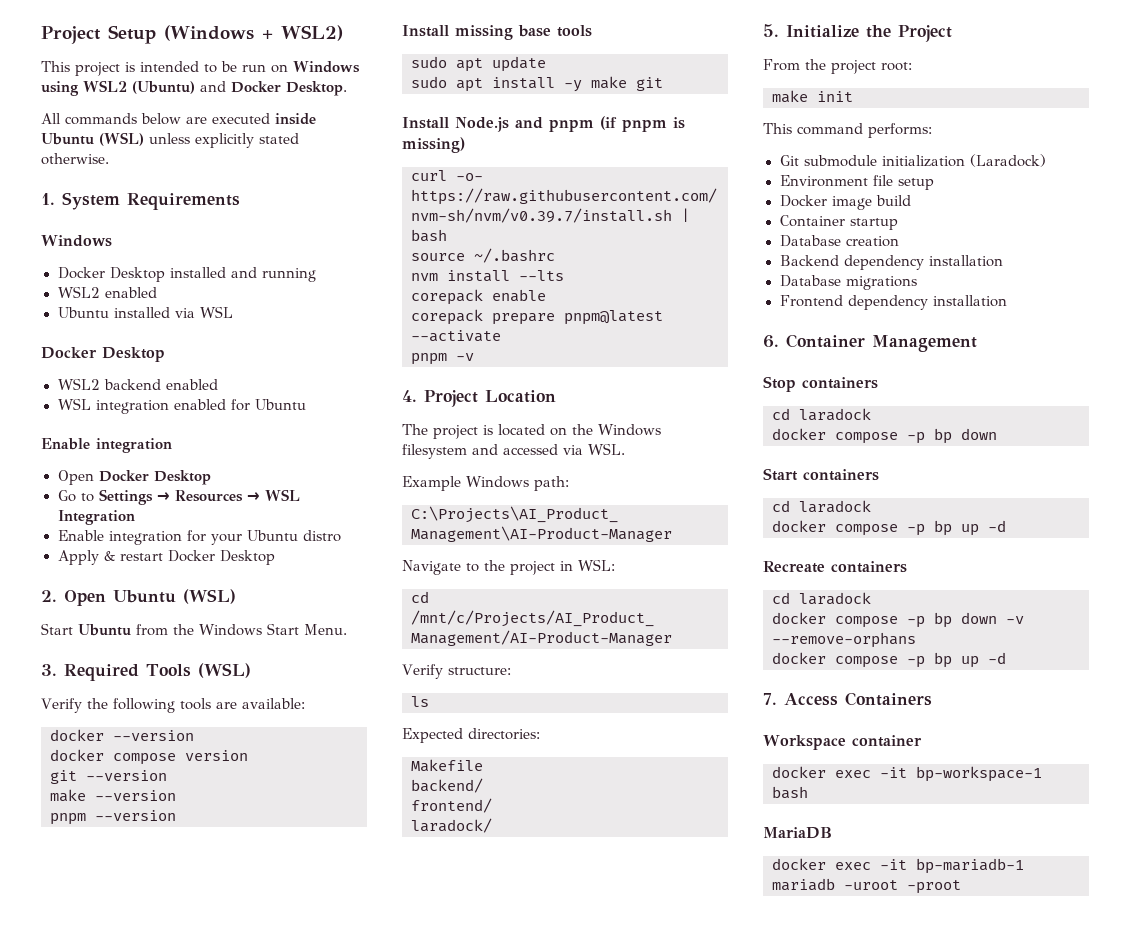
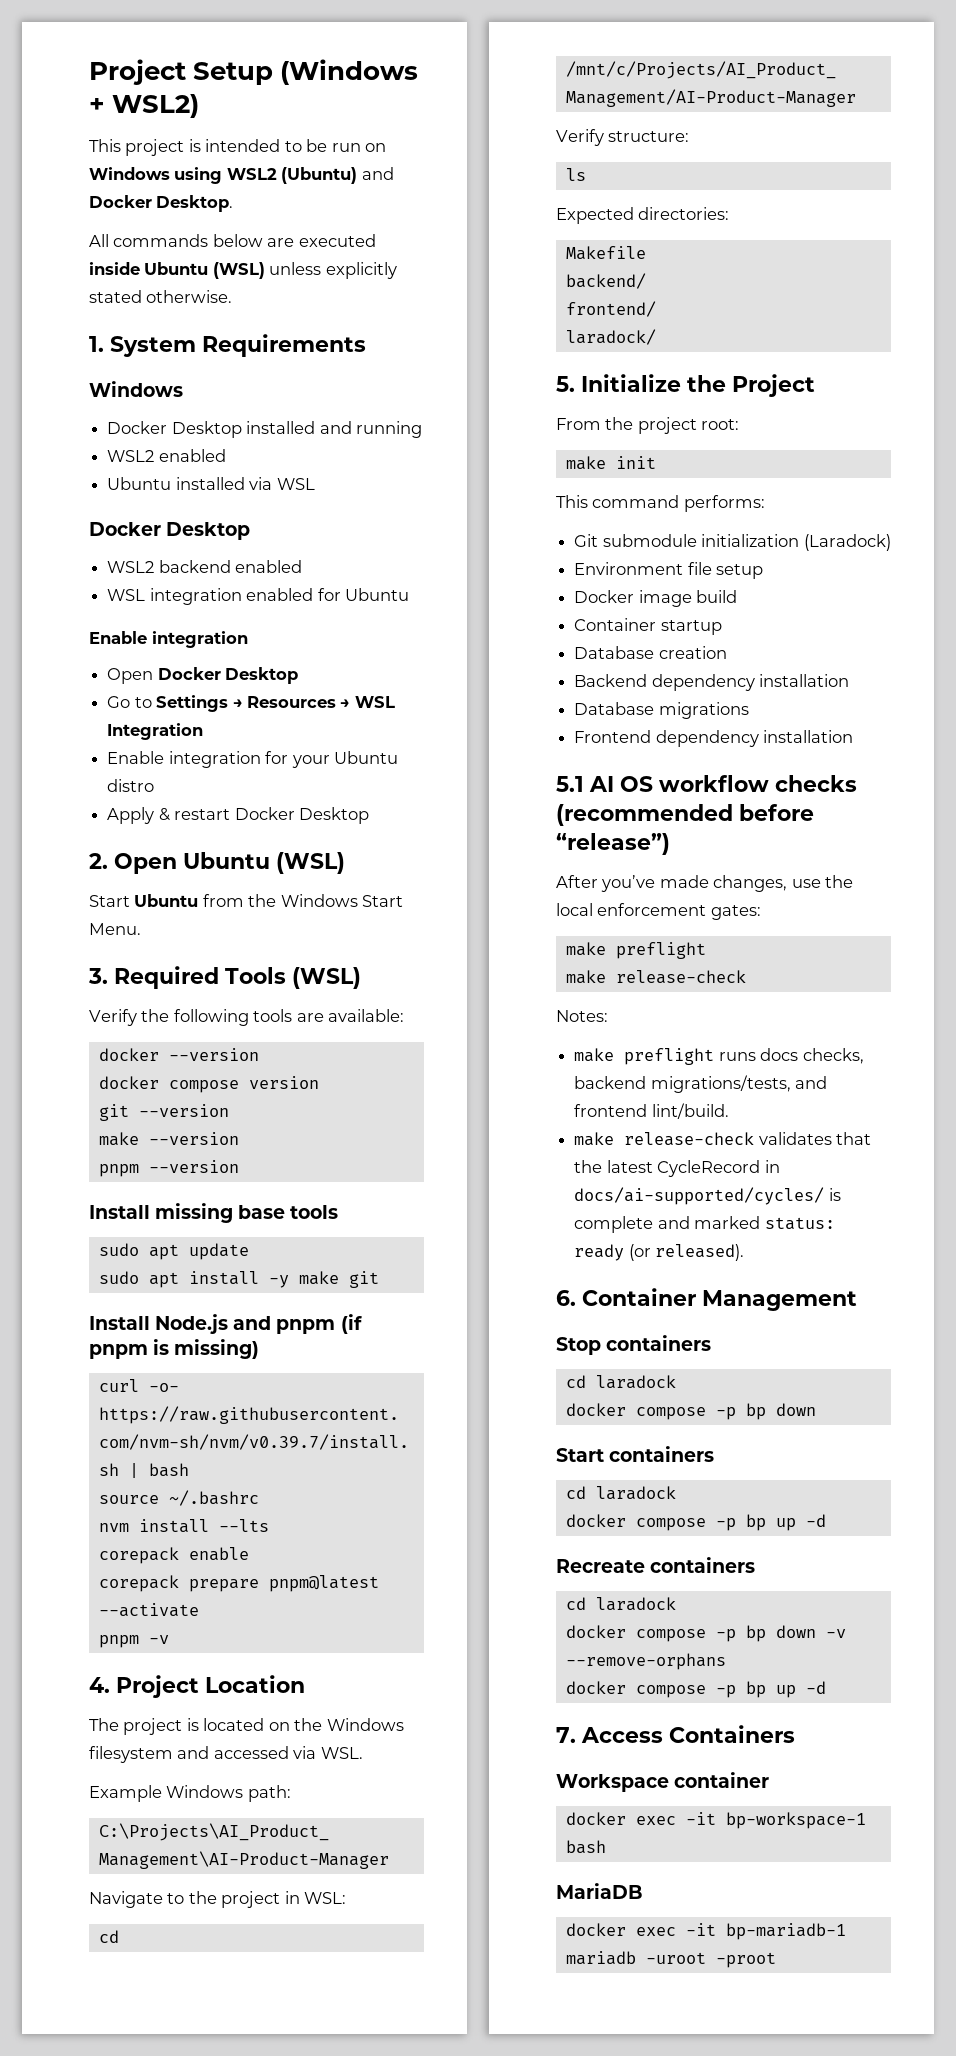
(1007, 301) none -> [556,775,857,792] [556,804,814,826] [556,833,670,855] [556,875,854,892] [556,903,761,920] [565,942,706,959] [565,970,746,984] [556,1010,608,1022] [574,1048,864,1065] [574,1075,828,1093] [574,1103,729,1119] [574,1132,872,1146] [574,1160,780,1177] [574,1187,841,1205] [574,1216,835,1233] [574,1244,745,1261] // 5.1 AI OS workflow checks (recommended before “release”) // After you’ve made changes, use the local enforcement gates: // make preflight // make release-check // Notes: // make preflight runs docs checks, backend migrations/tests, and frontend lint/build. // make release-check validates that the latest CycleRecord in docs/ai-supported/cycles/ is complete and marked status: ready (or released).

